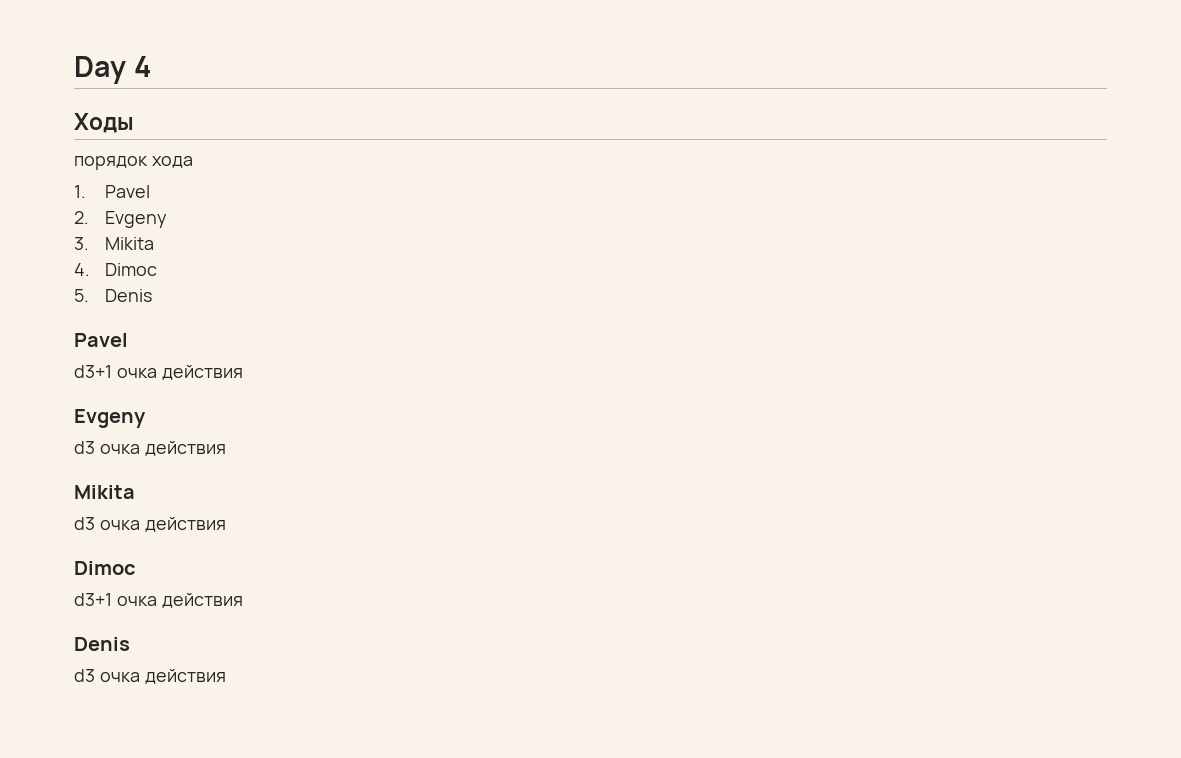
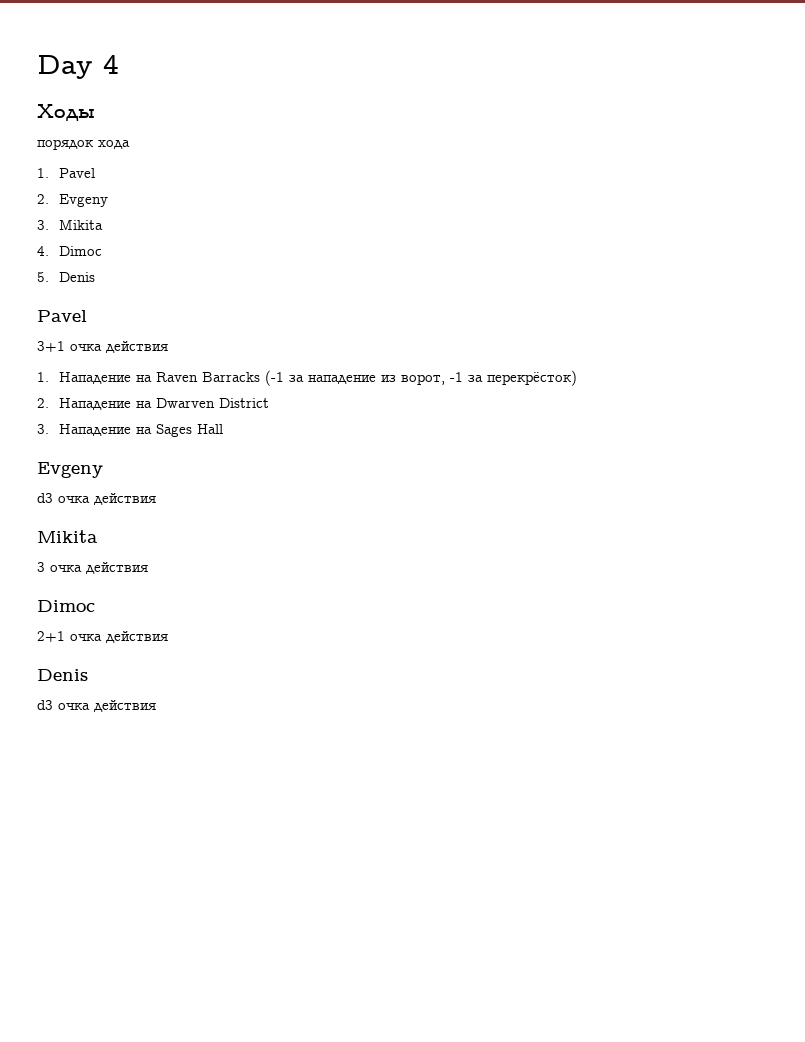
[74,365,243,380] d3+1 очка действия -> [37,341,168,353] [37,370,578,386] [37,398,270,410] [37,424,224,437] 3+1 очка действия // 1. Нападение на Raven Barracks (-1 за нападение из ворот, -1 за перекрёсток) // 2. Нападение на Dwarven District // 3. Нападение на Sages Hall
[74,517,95,530] d3 -> [37,562,45,572] 3
[74,593,112,606] d3+1 -> [37,631,65,642] 2+1

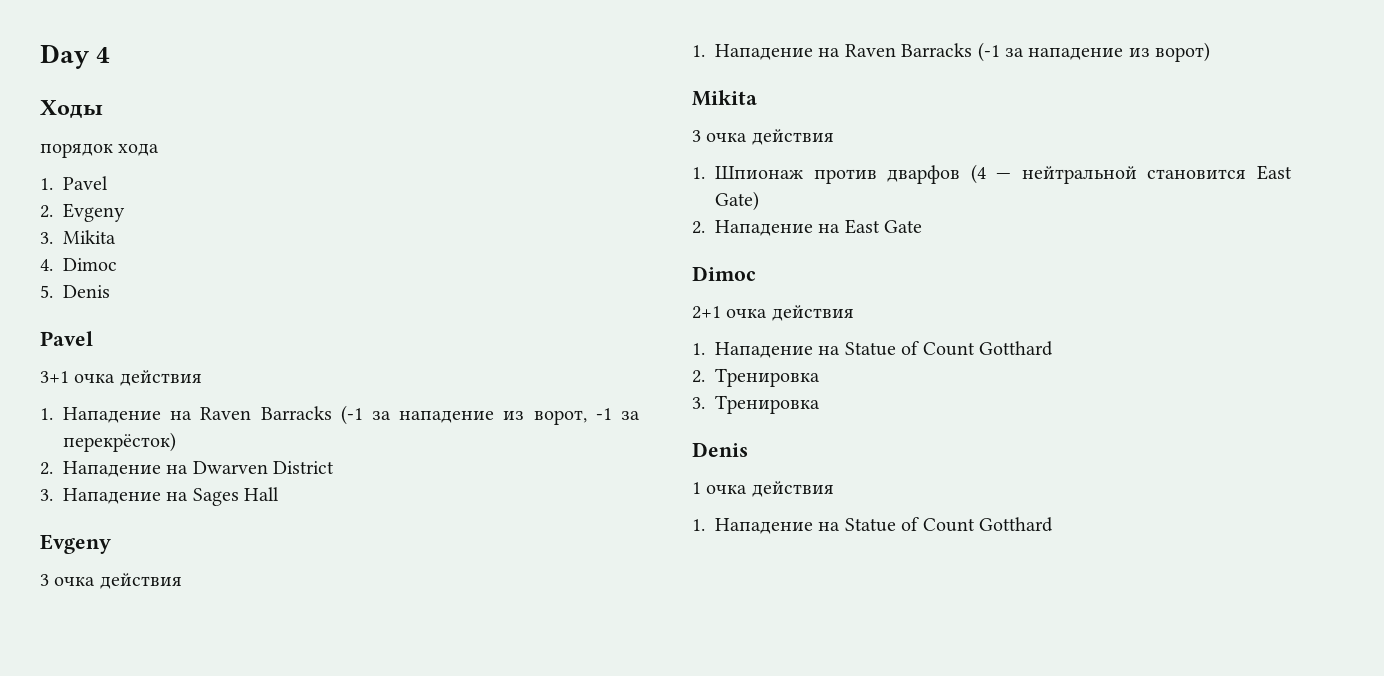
[37,493,156,505] [37,530,98,543] [37,562,148,574] [37,600,95,612] [37,631,168,643] [37,669,88,681] [37,700,156,712] d3 очка действия // Mikita // 3 очка действия // Dimoc // 2+1 очка действия // Denis // d3 очка действия -> [40,573,182,589] [692,42,1211,62] [692,90,757,106] [692,129,834,145] [692,164,1292,184] [715,191,759,211] [692,219,923,236] [692,266,756,281] [692,305,854,321] [692,341,1053,358] [692,368,820,387] [692,395,820,414] [692,442,748,457] [692,481,834,497] [692,517,1053,534] 3 очка действия // 1. Нападение на Raven Barracks (-1 за нападение из ворот) // Mikita // 3 очка действия // 1. Шпионаж против дварфов (4 — нейтральной становится East Gate) // 2. Нападение на East Gate // Dimoc // 2+1 очка действия // 1. Нападение на Statue of Count Gotthard // 2. Тренировка // 3. Тренировка // Denis // 1 очка действия // 1. Нападение на Statue of Count Gotthard

